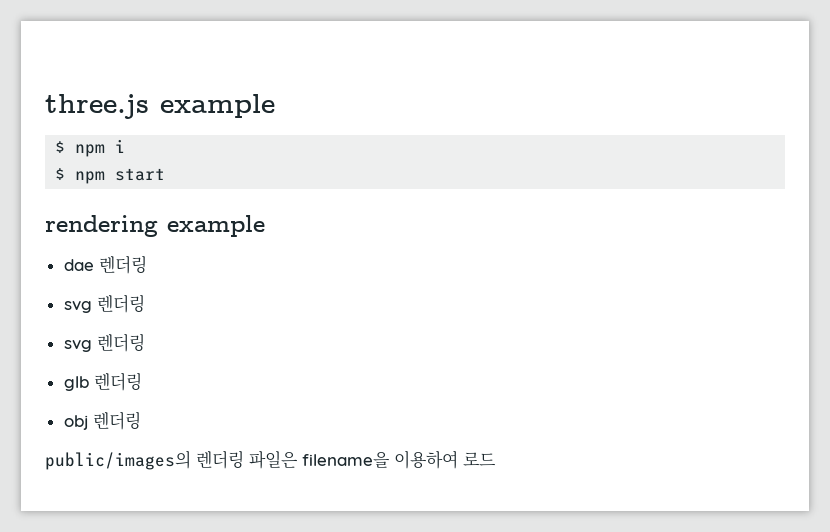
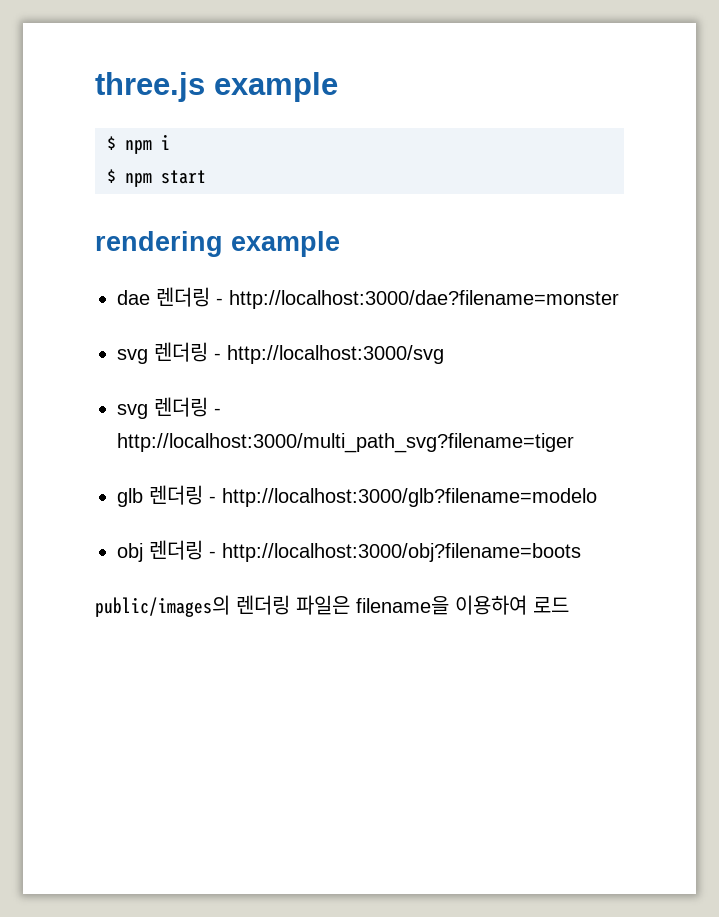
[63,294,145,313] [63,333,145,352] // svg 렌더링 // svg 렌더링 -> [216,290,619,309] [117,342,444,364] [117,397,221,419] [117,433,574,453] - http://localhost:3000/dae?filename=monster // svg 렌더링 - http://localhost:3000/svg // svg 렌더링 - http://localhost:3000/multi_path_svg?filename=tiger
(142, 381) none -> [209,488,597,507] - http://localhost:3000/glb?filename=modelo
(141, 420) none -> [209,543,581,562] - http://localhost:3000/obj?filename=boots

